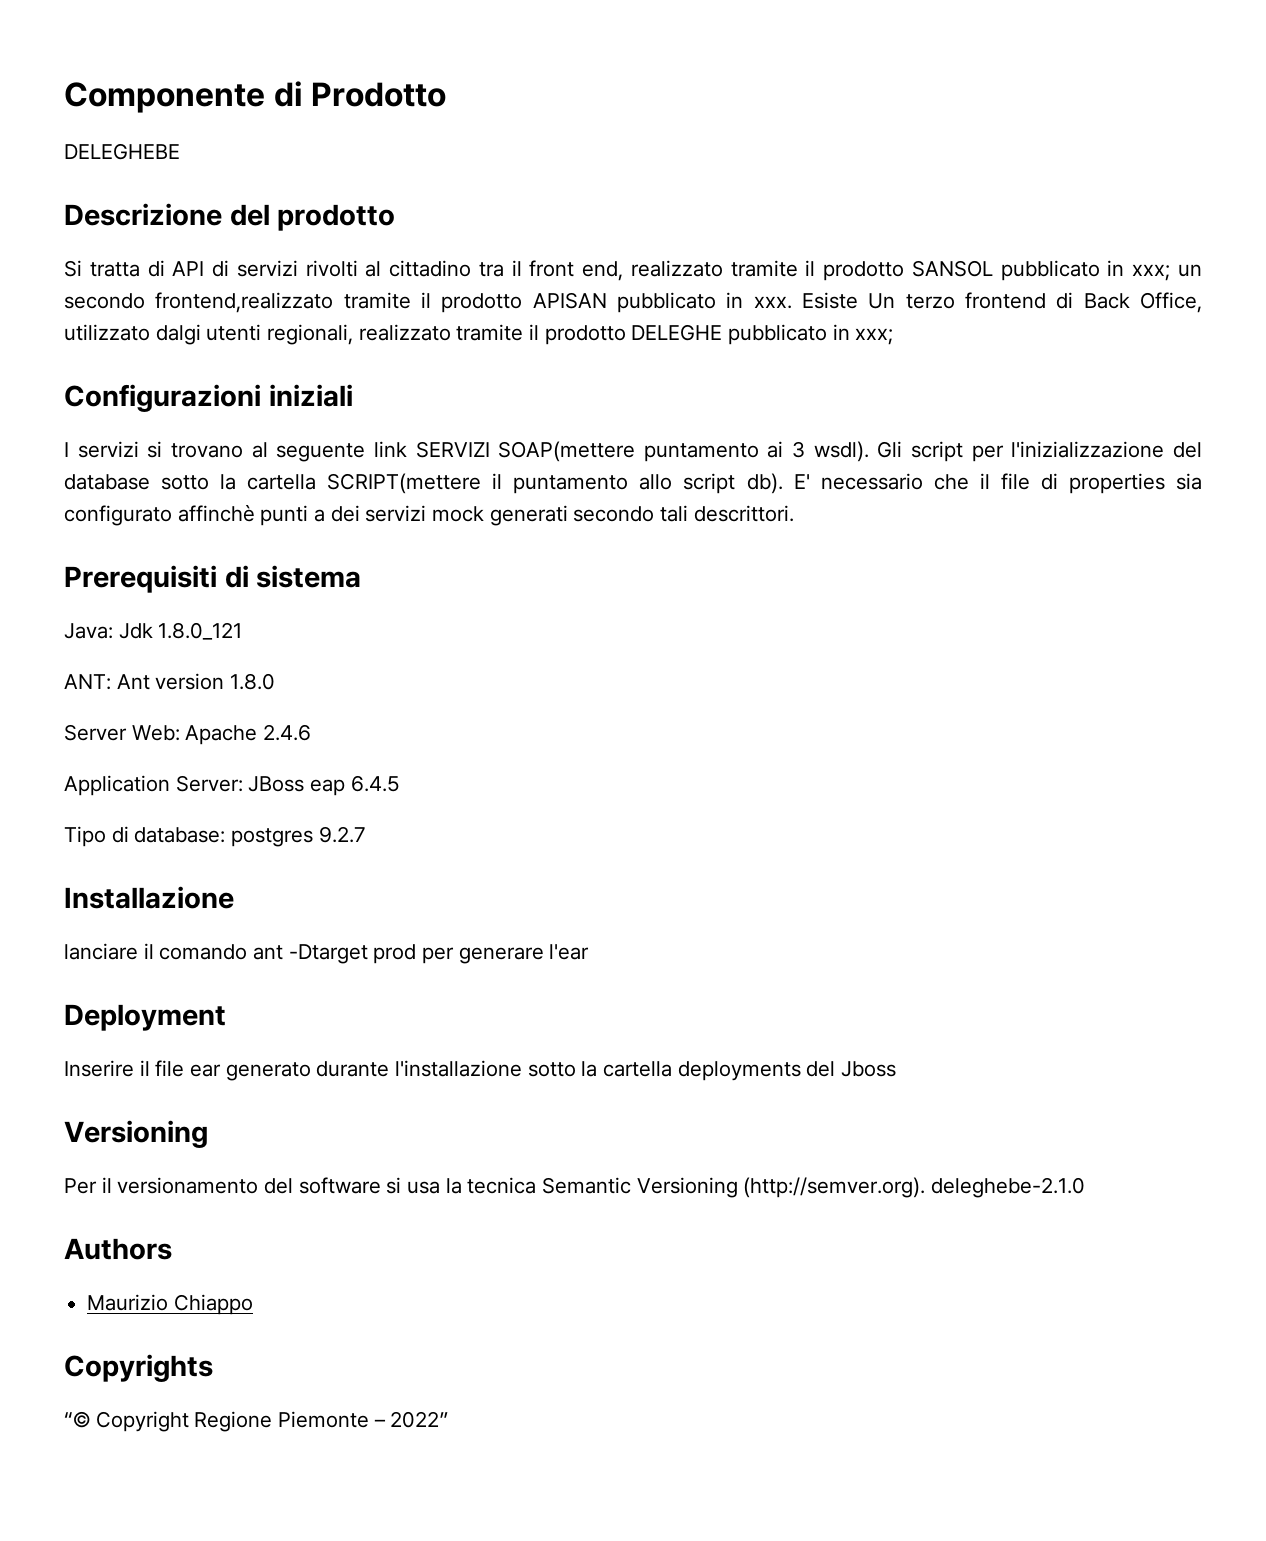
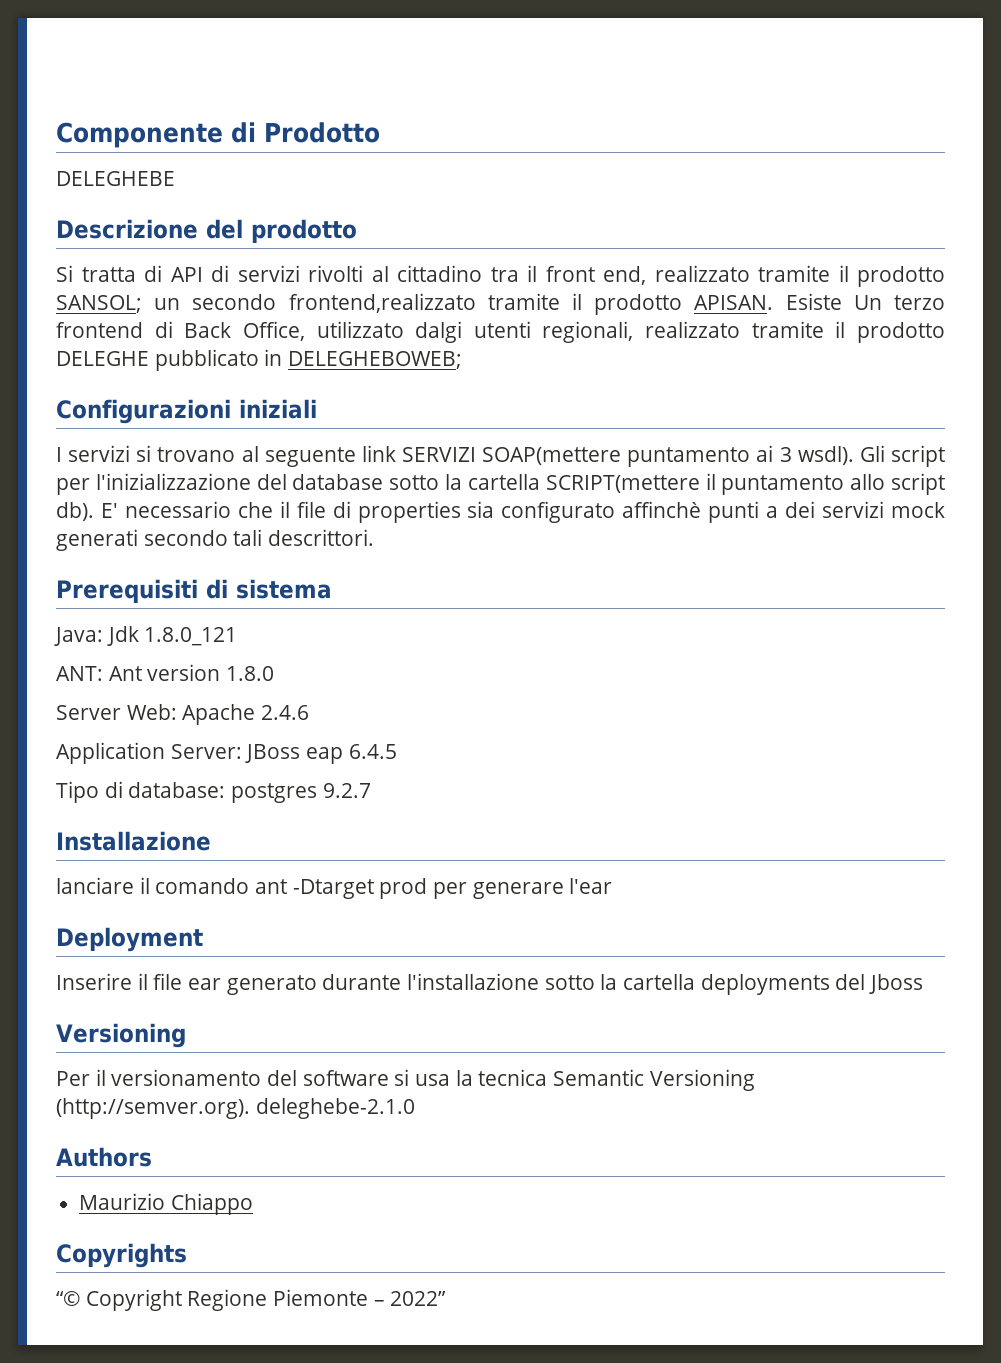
[911,260,1171,281] SANSOL pubblicato in xxx; -> [56,295,142,313] SANSOL;
[532,292,792,313] APISAN pubblicato in xxx. -> [694,295,774,310] APISAN.
[855,328,894,345] xxx; -> [288,351,463,369] DELEGHEBOWEB;

